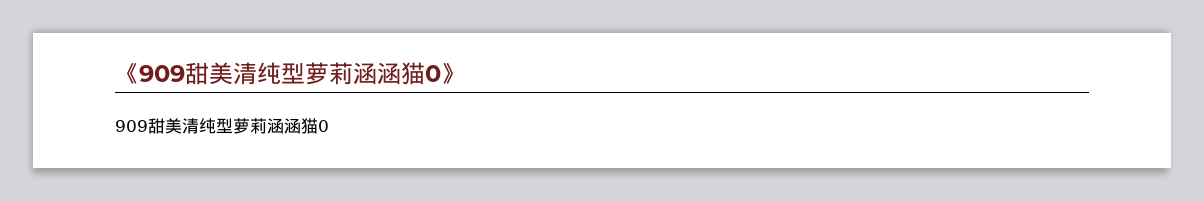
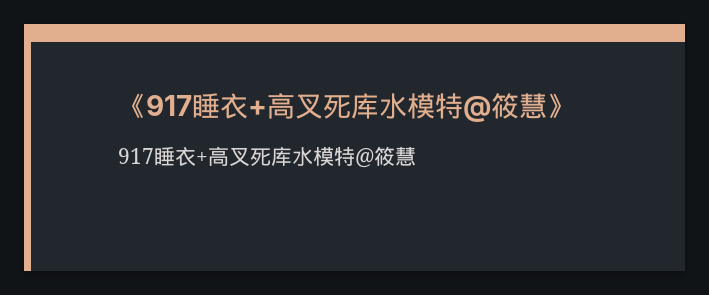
[139,62,465,85] [115,118,329,134] 909甜美清纯型萝莉涵涵猫0》 // 909甜美清纯型萝莉涵涵猫0 -> [146,93,575,122] [118,146,416,168] 917睡衣+高叉死库水模特@筱慧》 // 917睡衣+高叉死库水模特@筱慧

